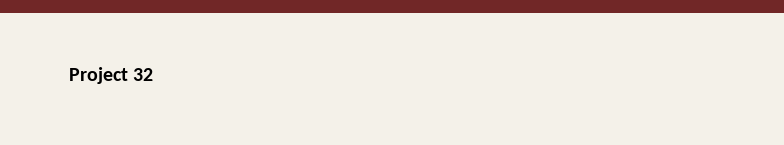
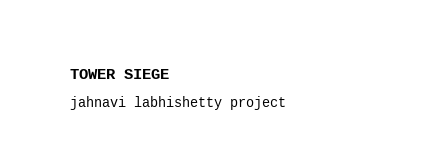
[69,67,154,84] Project 32 -> [70,69,169,79] [70,96,286,110] TOWER SIEGE // jahnavi labhishetty project

